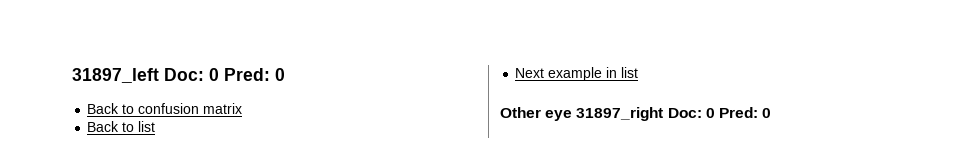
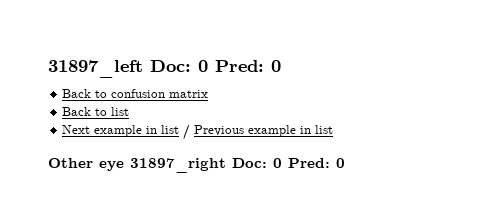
(639, 72) none -> [183,124,334,140] / Previous example in list

